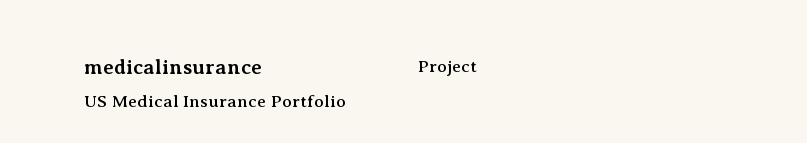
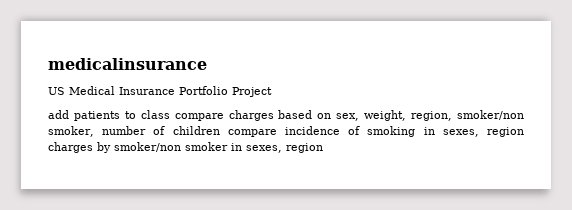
(477, 68) none -> [48,110,525,121] [48,126,525,137] [48,142,323,153] // add patients to class compare charges based on sex, weight, region, smoker/non smoker, number of children compare incidence of smoking in sexes, region charges by smoker/non smoker in sexes, region

